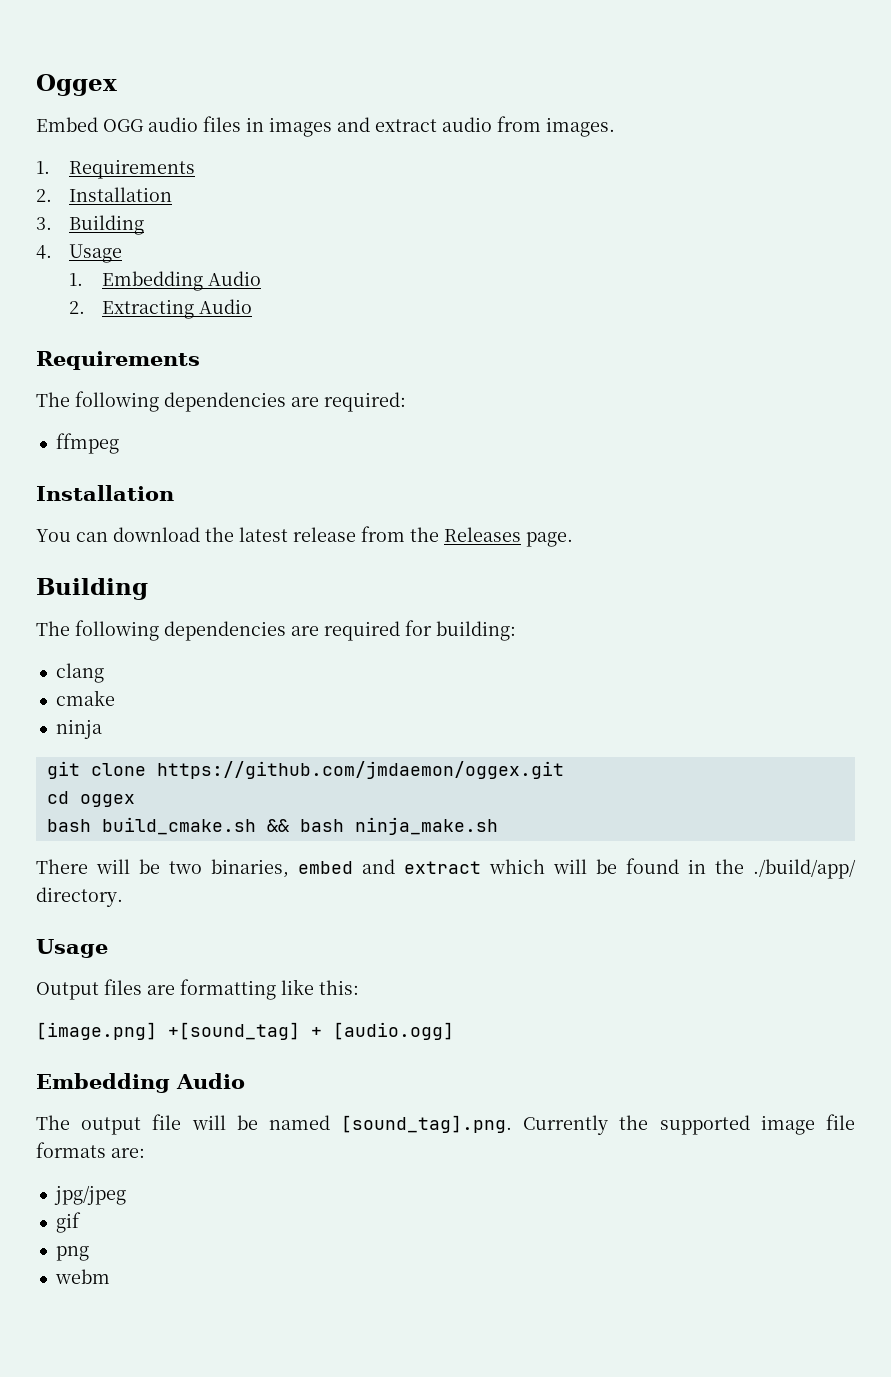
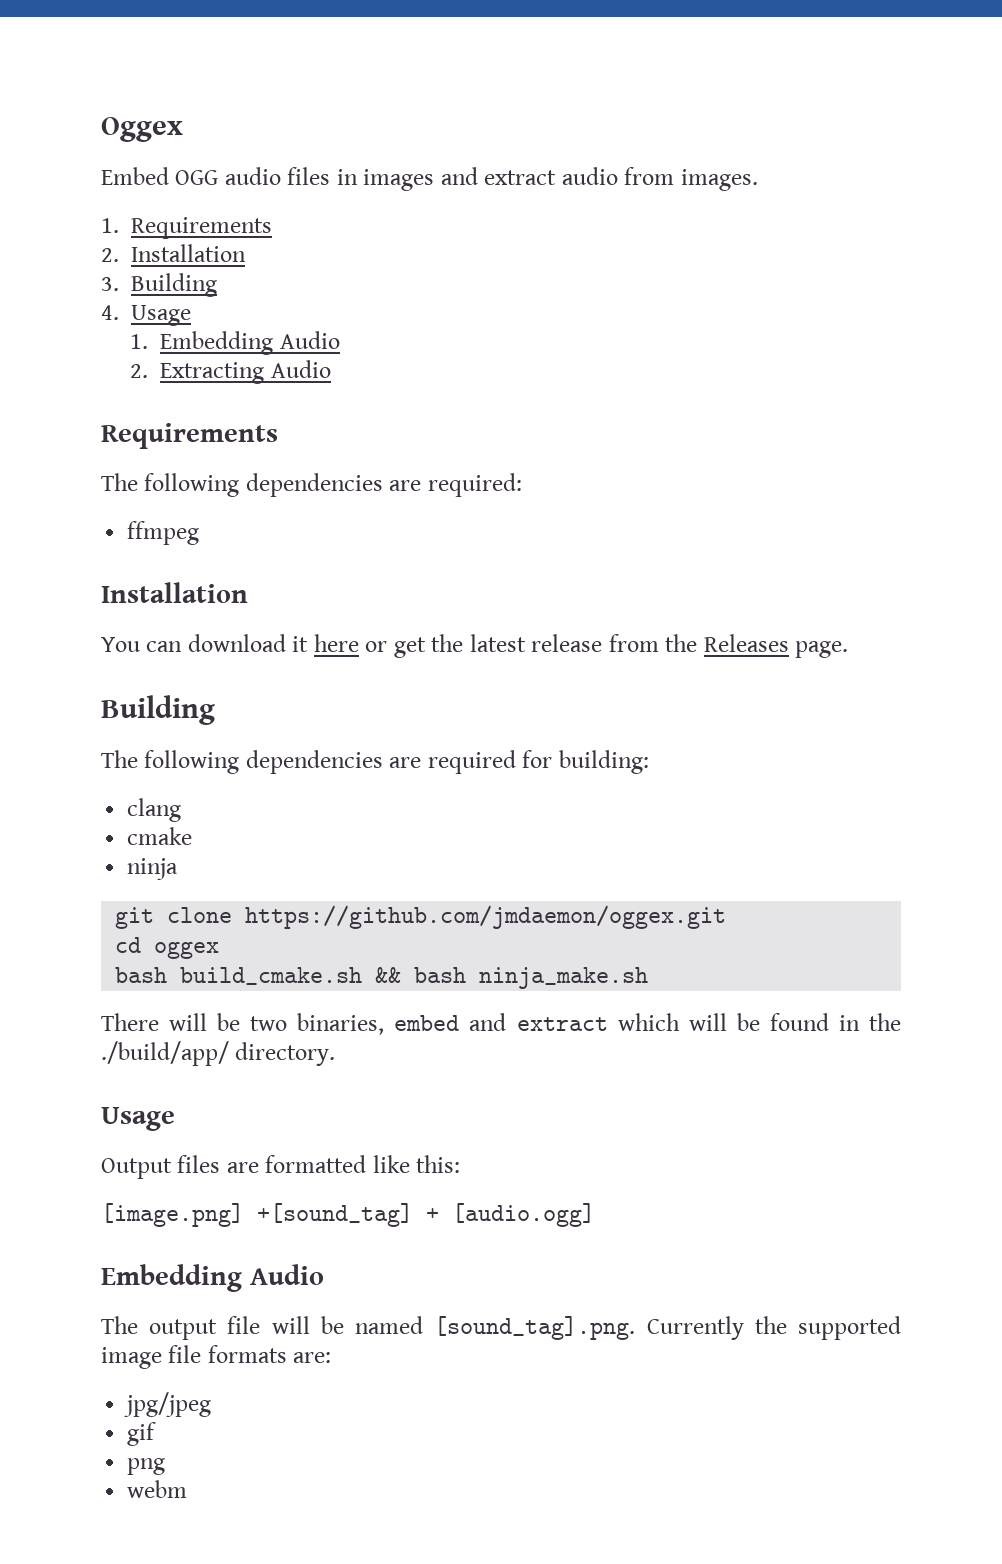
(200, 534) none -> [292,634,426,658] it here or get
[180,979,276,1000] formatting -> [265,1155,367,1173] formatted

